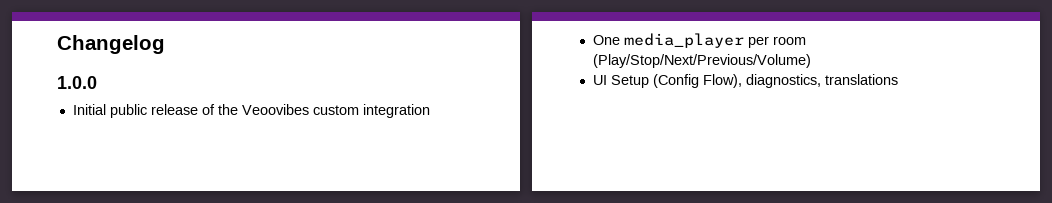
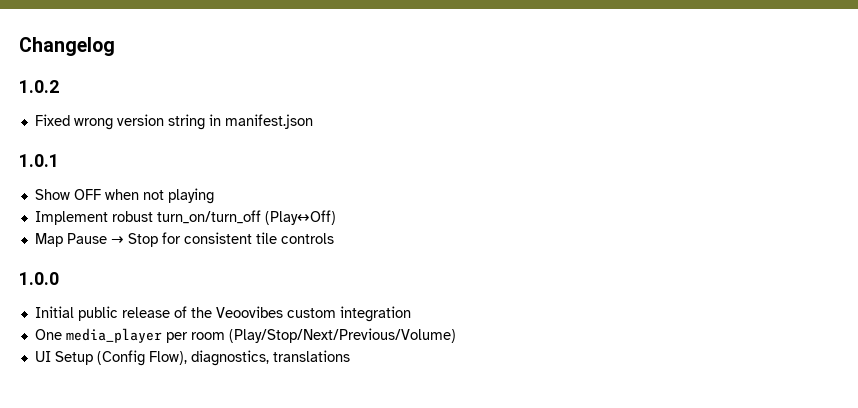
(165, 44) none -> [19,80,59,93] [34,114,313,130] [19,154,59,167] [34,188,214,204] [34,210,336,225] [34,232,334,247] // 1.0.2 // Fixed wrong version string in manifest.json // 1.0.1 // Show OFF when not playing // Implement robust turn_on/turn_off (Play↔Off) // Map Pause → Stop for consistent tile controls

